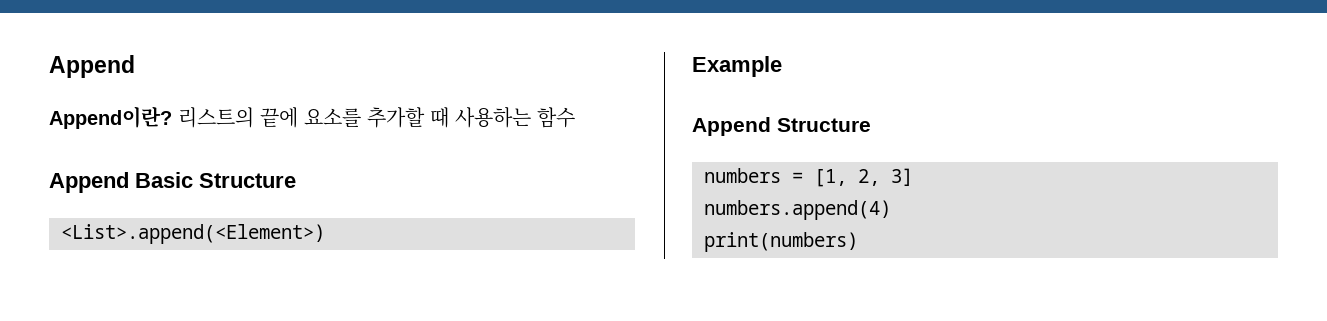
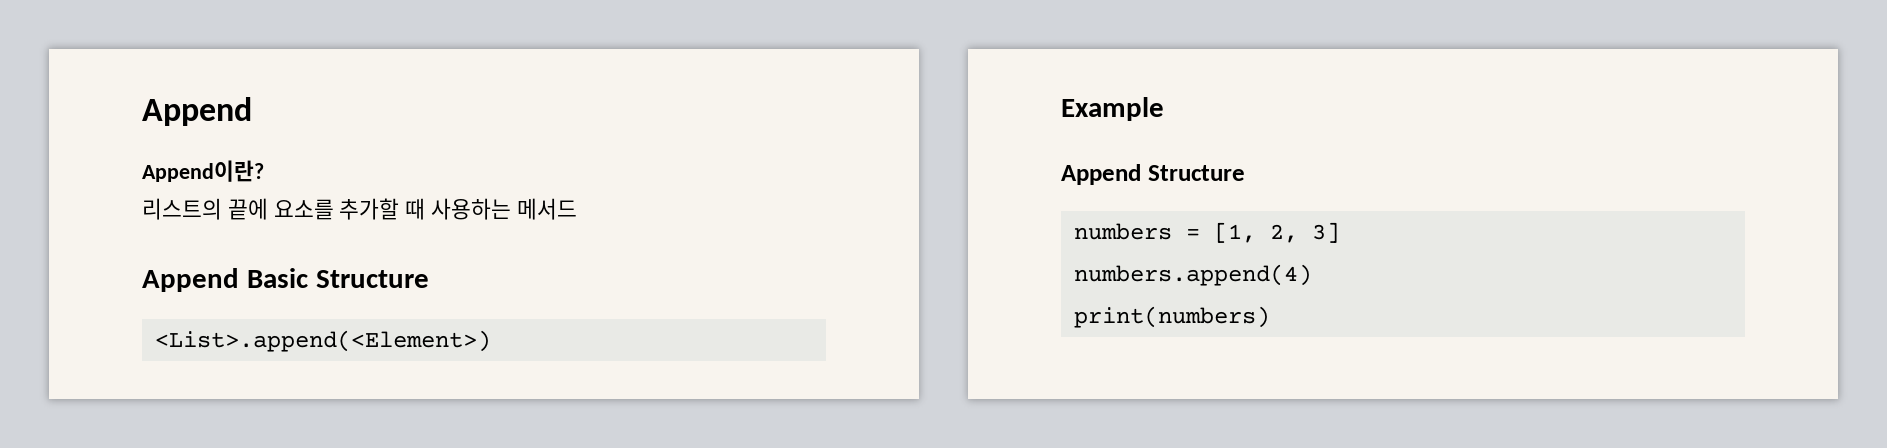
(172, 117) none -> (264, 171) //
[537,107,575,128] 함수 -> [516,198,577,220] 메서드

